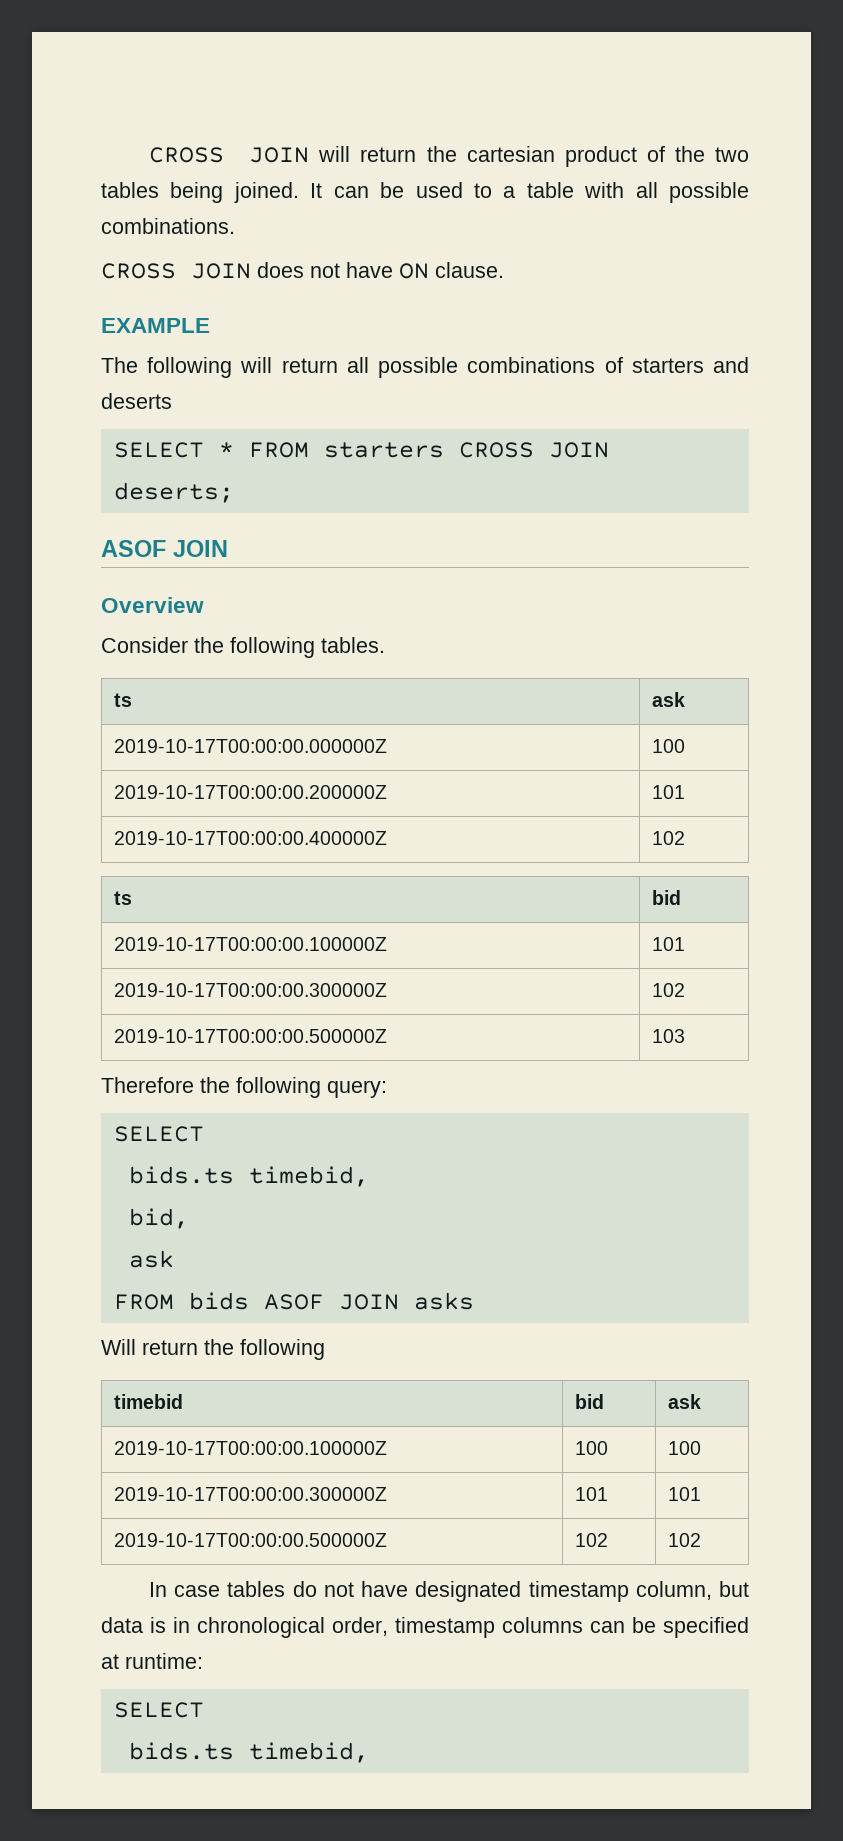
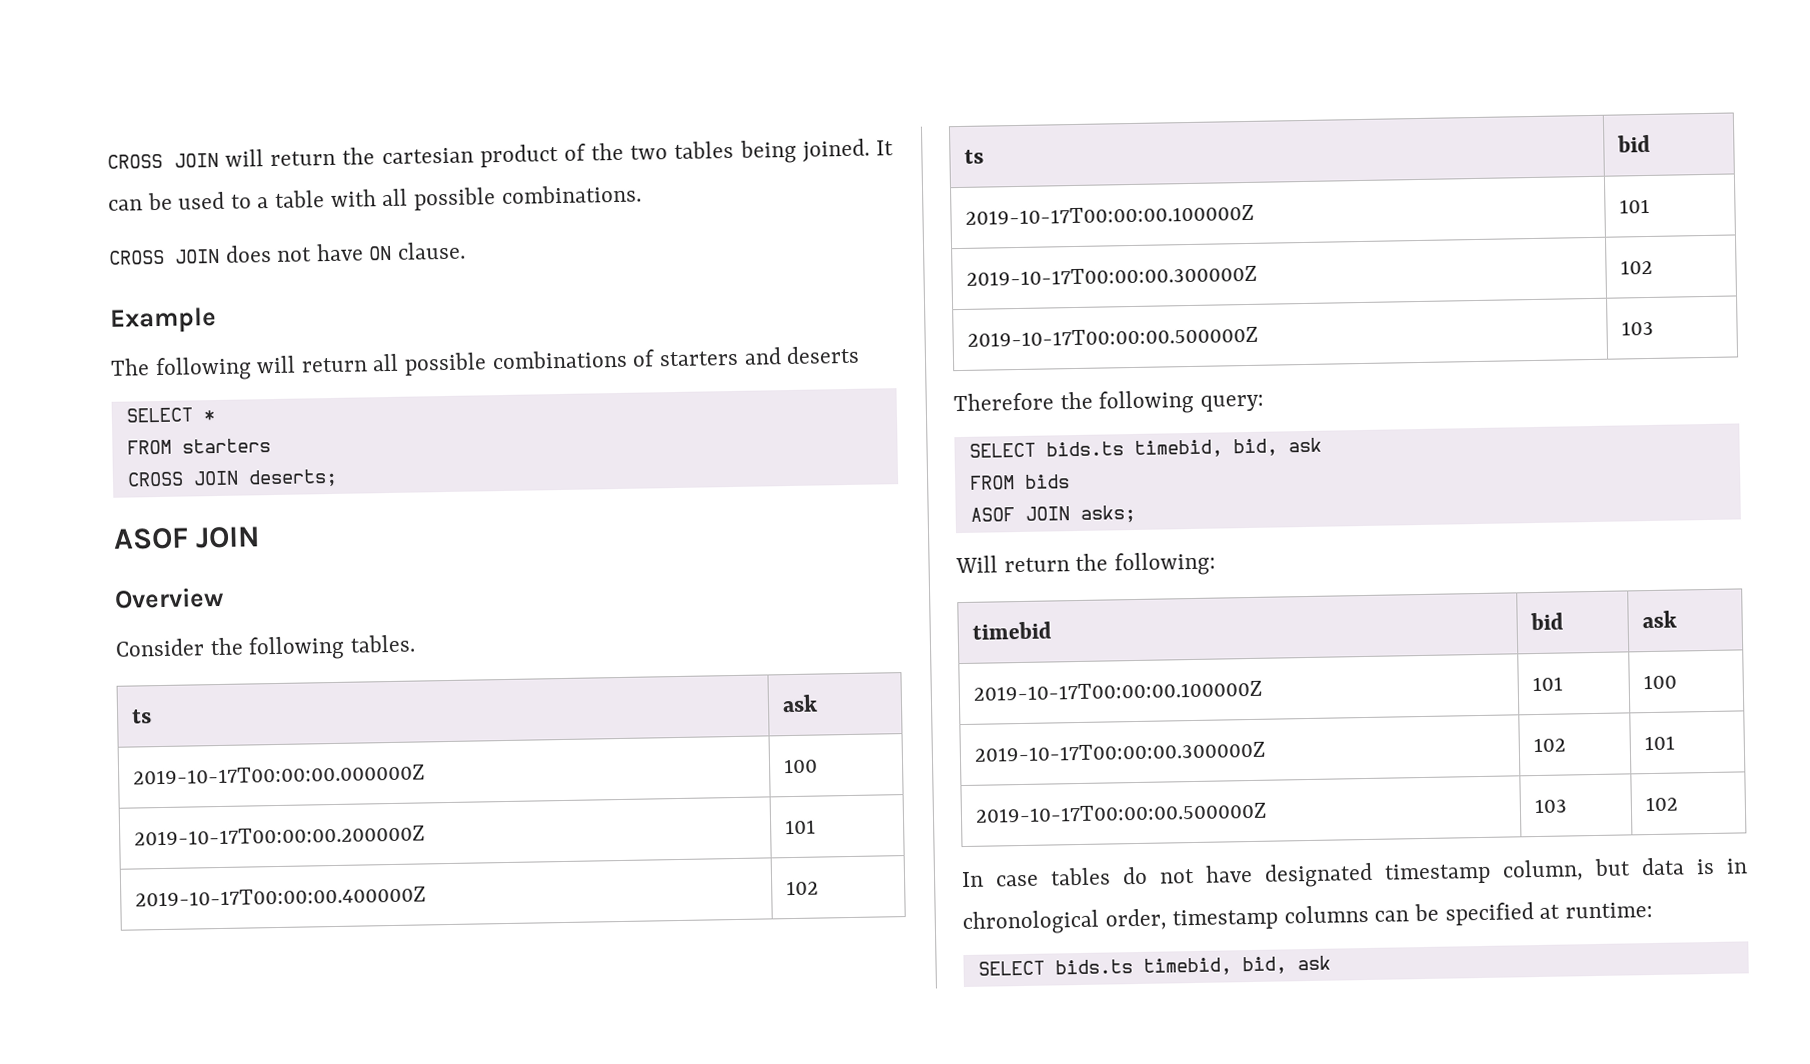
[101,318,210,333] EXAMPLE -> [109,306,217,334] Example
(234, 449) none -> (215, 416) //
(444, 450) none -> (271, 446) //
[128,1166,369,1187] [128,1208,189,1229] // bids.ts timebid, // bid, // -> [1045,438,1278,458] bids.ts timebid, bid,
[263,1292,474,1310] ASOF JOIN asks -> [969,504,1136,523] // ASOF JOIN asks;
[240,1339,325,1360] following -> [1113,551,1216,577] following:
[575,1441,609,1455] 100 -> [1532,676,1564,692] 101
[575,1487,609,1501] 101 -> [1533,737,1567,753] 102
[575,1533,609,1547] 102 -> [1534,798,1568,814] 103
[128,1742,369,1763] // bids.ts timebid, -> [1054,955,1331,976] bids.ts timebid, bid, ask

